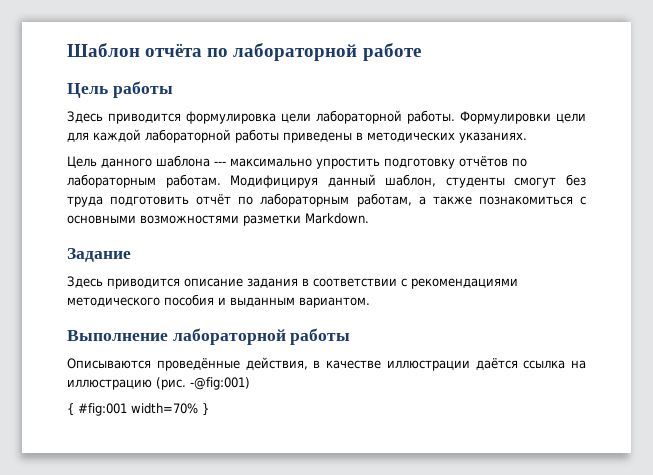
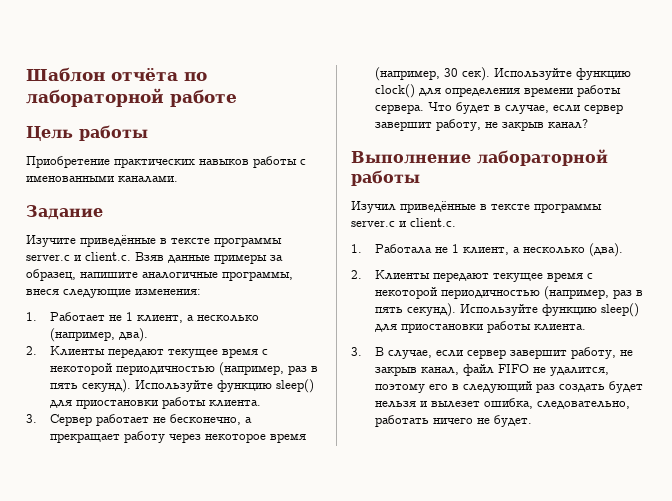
[67,110,586,124] [67,129,527,143] [67,155,527,169] [67,174,586,188] [67,193,586,207] [67,213,369,226] [67,248,131,262] [67,276,518,289] [67,294,370,308] [67,328,351,345] [67,357,586,371] [67,377,250,390] [67,403,209,416] Здесь приводится формулировка цели лабораторной работы. Формулировки цели для каждой лабораторной работы приведены в методических указаниях. // Цель данного шаблона --- максимально упростить подготовку отчётов по лабораторным работам. Модифицируя данный шаблон, студенты смогут без труда подготовить отчёт по лабораторным работам, а также познакомиться с основными возможностями разметки Markdown. // Задание // Здесь приводится описание задания в соответствии с рекомендациями методического пособия и выданным вариантом. // Выполнение лабораторной работы // Описываются проведённые действия, в качестве иллюстрации даётся ссылка на иллюстрацию (рис. -@fig:001) // { #fig:001 width=70% } -> [26,156,306,168] [26,175,178,183] [26,205,103,220] [26,235,282,247] [26,252,283,264] [26,269,293,281] [26,288,201,298] [26,312,259,323] [49,328,148,342] [26,346,268,358] [49,362,318,376] [49,379,314,393] [49,397,261,409] [26,414,252,426] [49,431,306,443] [374,67,631,81] [374,84,621,98] [374,102,623,114] [374,119,588,131] [351,149,608,166] [351,170,420,186] [351,201,602,213] [351,218,456,227] [351,243,623,257] [351,270,593,282] [374,286,643,300] [374,303,639,317] [374,321,586,333] [351,347,633,359] [374,364,609,376] [374,381,643,393] [374,398,630,409] [374,415,532,427] Приобретение практических навыков работы с именованными каналами. // Задание // Изучите приведённые в тексте программы server.c и client.c. Взяв данные примеры за образец, напишите аналогичные программы, внеся следующие изменения: // 1. Работает не 1 клиент, а несколько (например, два). // 2. Клиенты передают текущее время с некоторой периодичностью (например, раз в пять секунд). Используйте функцию sleep() для приостановки работы клиента. // 3. Сервер работает не бесконечно, а прекращает работу через некоторое время (например, 30 сек). Используйте функцию clock() для определения времени работы сервера. Что будет в случае, если сервер завершит работу, не закрыв канал? // Выполнение лабораторной работы // Изучил приведённые в тексте программы server.c и client.c. // 1. Работала не 1 клиент, а несколько (два). // 2. Клиенты передают текущее время с некоторой периодичностью (например, раз в пять секунд). Используйте функцию sleep() для приостановки работы клиента. // 3. В случае, если сервер завершит работу, не закрыв канал, файл FIFO не удалится, поэтому его в следующий раз создать будет нельзя и вылезет ошибка, следовательно, работать ничего не будет.

